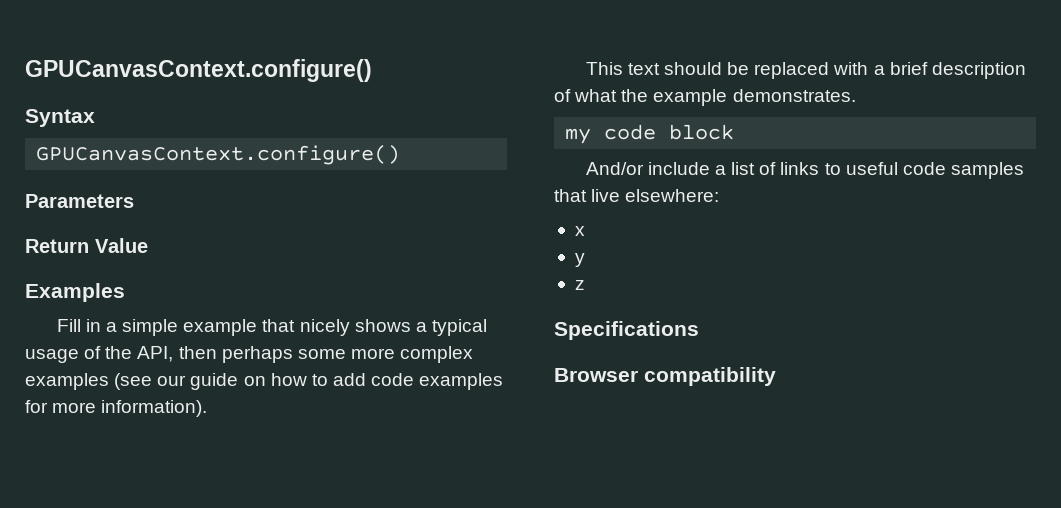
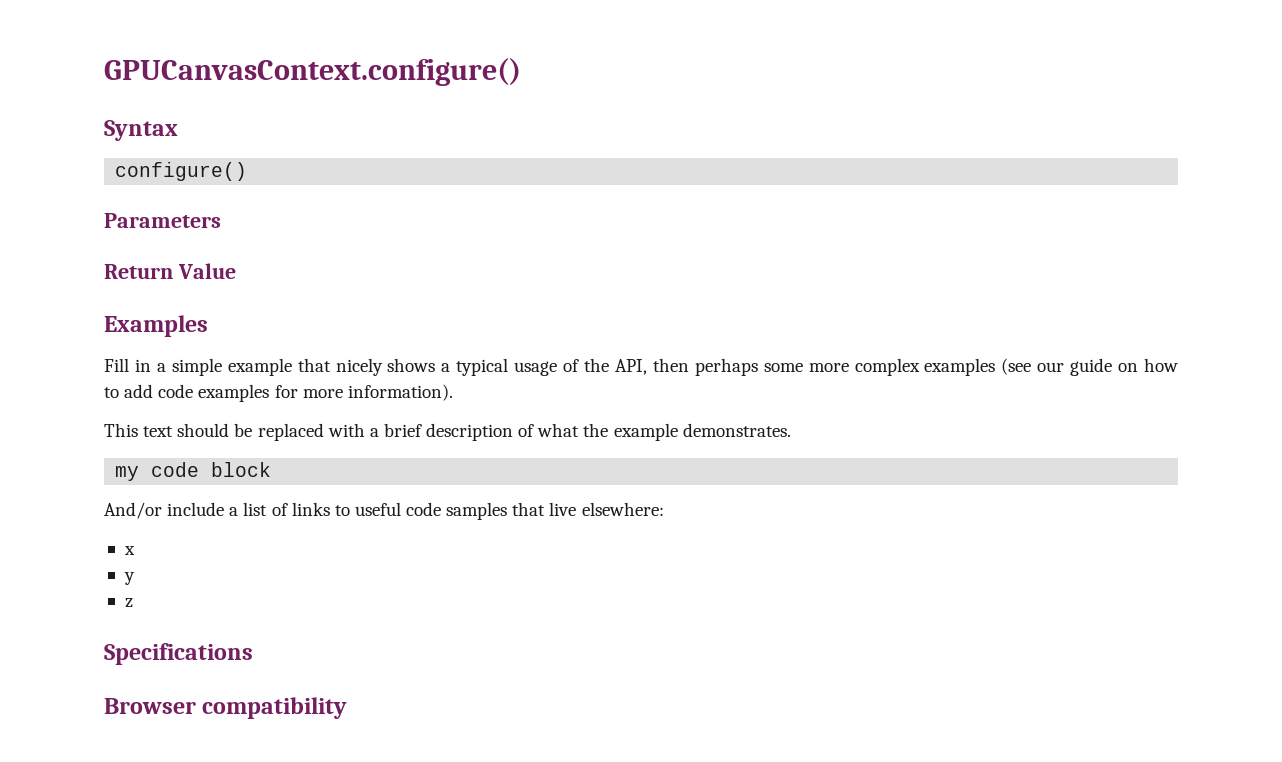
[36,145,401,165] GPUCanvasContext.configure() -> [115,162,248,181] configure()

